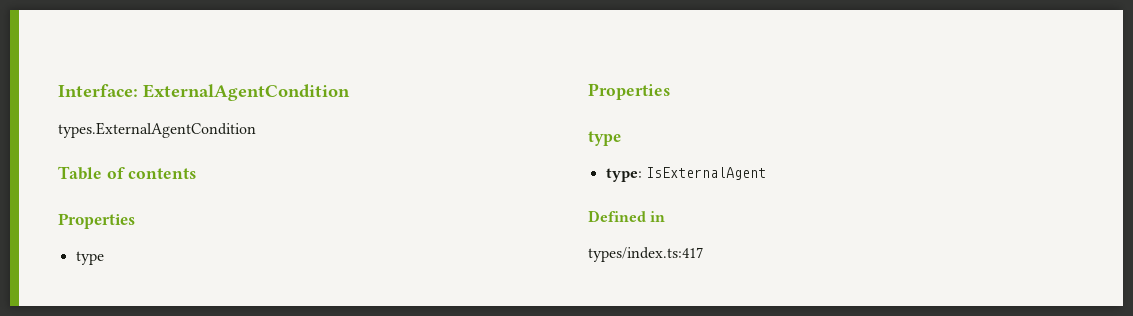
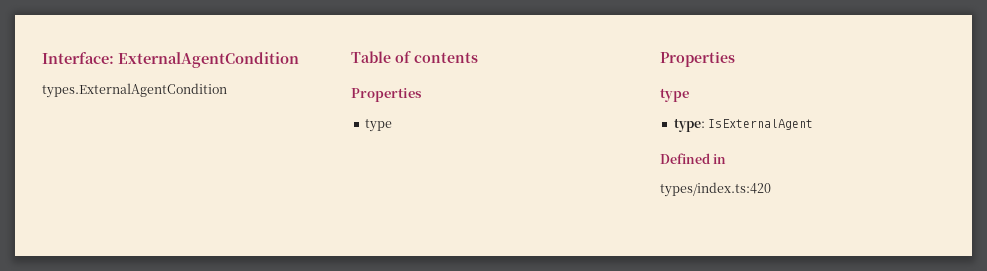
[588,247,703,262] types/index.ts:417 -> [660,182,771,197] types/index.ts:420

